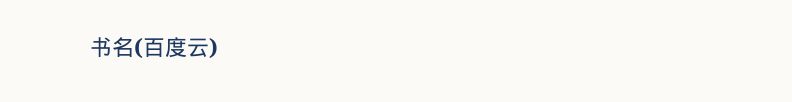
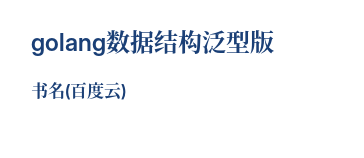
(90, 47) none -> [31,30,274,56] golang数据结构泛型版 //

